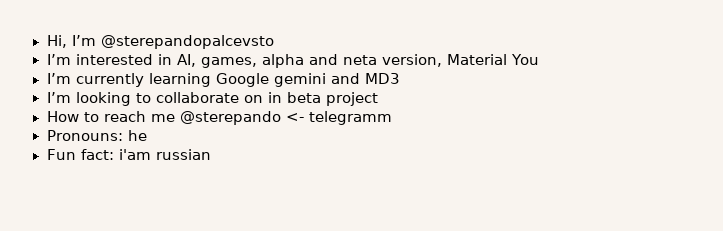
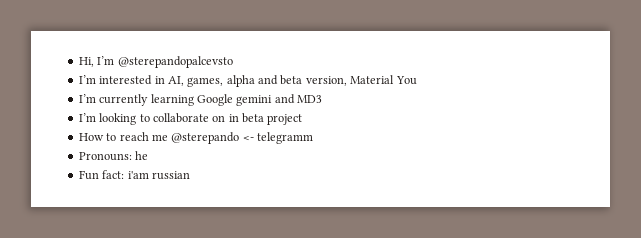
[342,55,377,65] neta -> [280,75,303,85] beta

